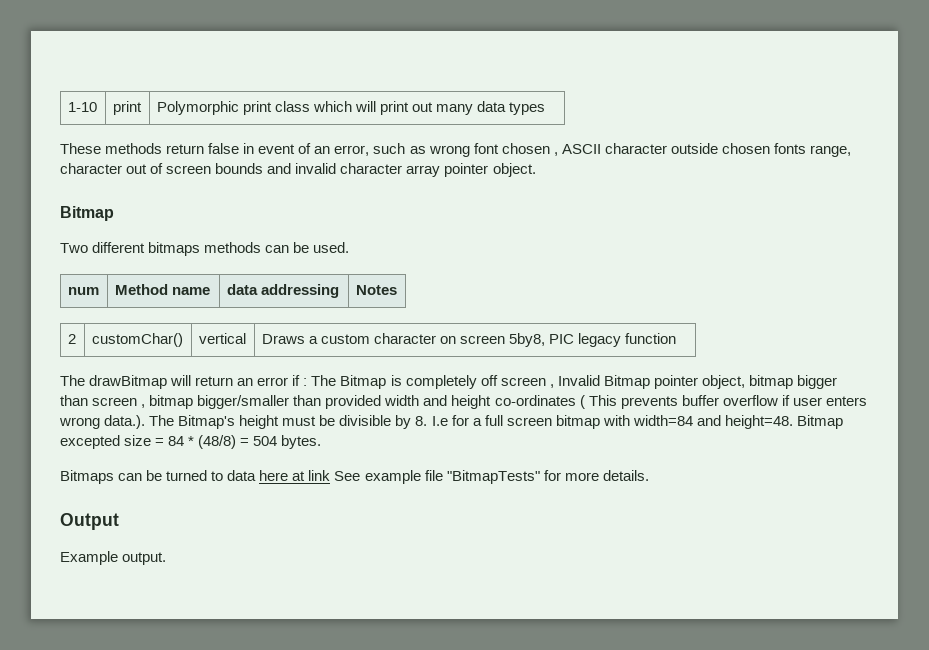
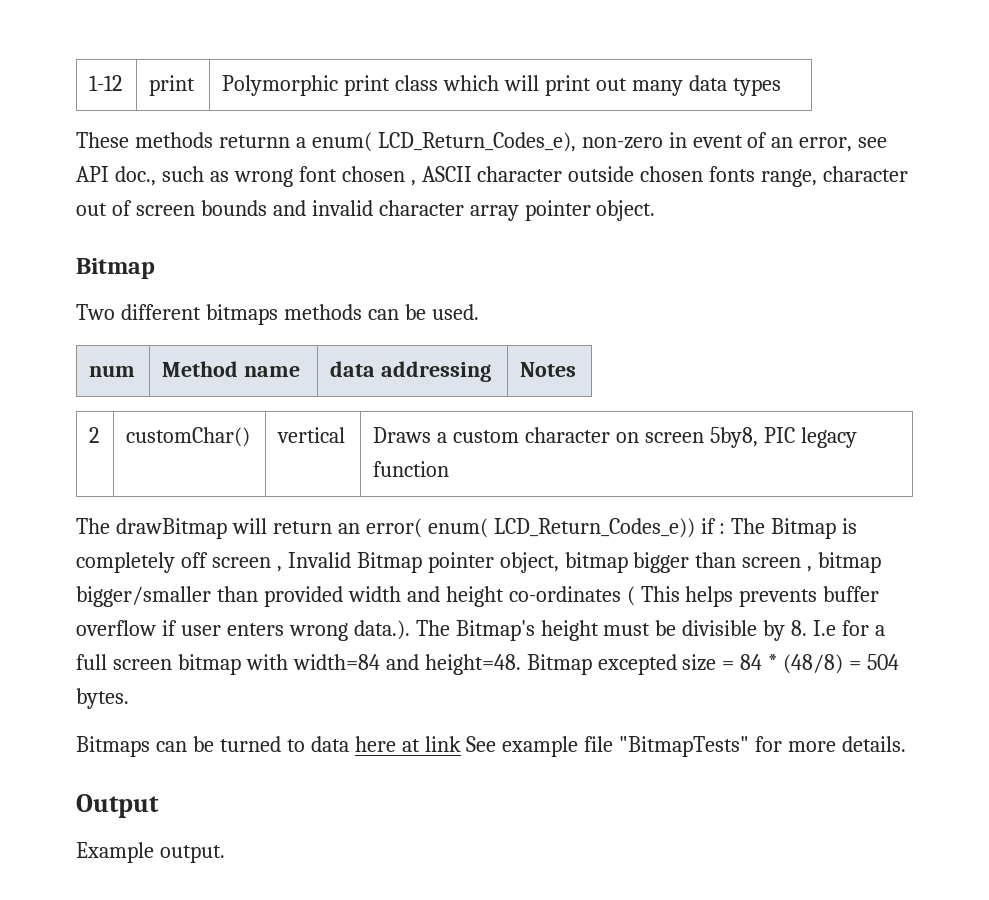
[67,102,97,112] 1-10 -> [89,75,123,91] 1-12
[166,143,240,154] return false -> [218,132,663,152] returnn a enum( LCD_Return_Codes_e), non-zero
(370, 150) none -> [858,137,888,148] [76,166,156,186] see API doc.,
[257,377,289,386] error -> [365,518,695,538] error( enum( LCD_Return_Codes_e))
(617, 400) none -> [685,586,734,607] helps

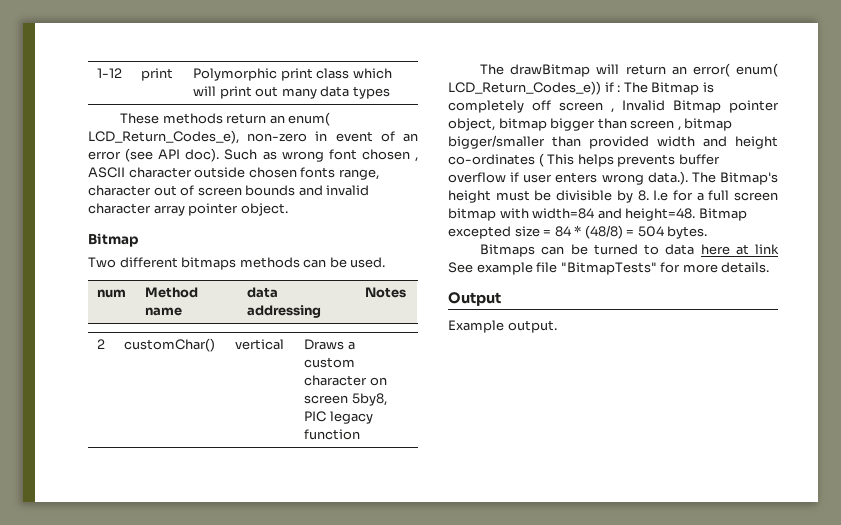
[218,135,306,148] returnn a -> [226,113,285,124] return an
[799,137,888,152] [76,166,204,186] error, see API doc., such -> [88,148,258,162] error (see API doc). Such

